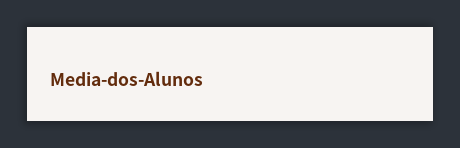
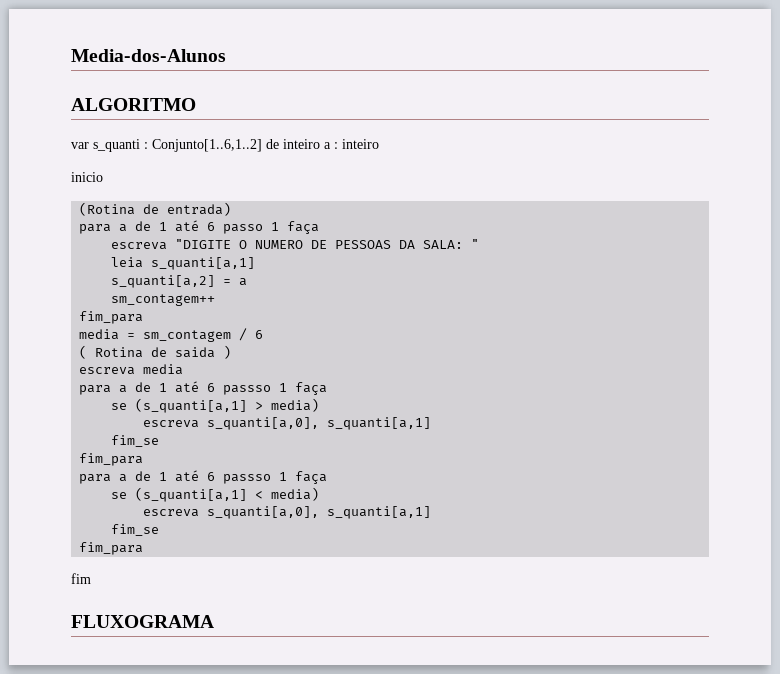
(203, 78) none -> [71,98,196,111] [71,139,379,152] [71,172,103,182] [79,202,232,216] [79,220,320,234] [111,239,480,250] [111,257,256,270] [111,275,248,288] [111,294,216,306] [79,311,144,324] [79,328,264,342] [79,345,232,359] [79,364,184,375] [79,381,328,395] [111,398,320,413] [143,417,432,430] [111,435,160,447] [79,453,144,466] [79,470,328,484] [111,487,320,502] [143,506,432,519] [111,524,160,536] [79,542,144,555] [71,573,91,584] [71,615,214,628] // ALGORITMO // var s_quanti : Conjunto[1..6,1..2] de inteiro a : inteiro // inicio // (Rotina de entrada) // para a de 1 até 6 passo 1 faça // escreva "DIGITE O NUMERO DE PESSOAS DA SALA: " // leia s_quanti[a,1] // s_quanti[a,2] = a // sm_contagem++ // fim_para // media = sm_contagem / 6 // ( Rotina de saida ) // escreva media // para a de 1 até 6 passso 1 faça // se (s_quanti[a,1] > media) // escreva s_quanti[a,0], s_quanti[a,1] // fim_se // fim_para // para a de 1 até 6 passso 1 faça // se (s_quanti[a,1] < media) // escreva s_quanti[a,0], s_quanti[a,1] // fim_se // fim_para // fim // FLUXOGRAMA

